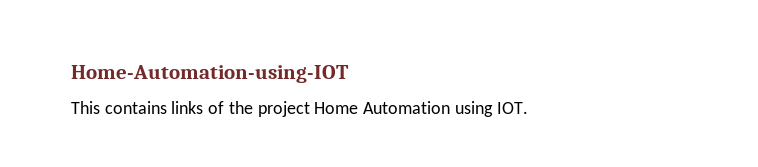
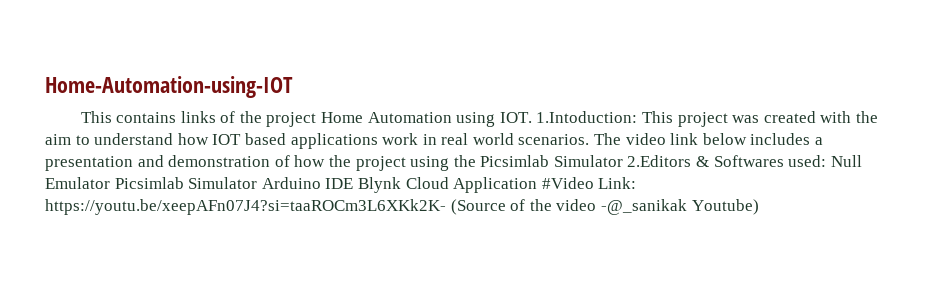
(528, 108) none -> [536,111,878,127] [45,133,824,149] [45,155,862,171] [45,177,637,193] [45,199,759,215] 1.Intoduction: This project was created with the aim to understand how IOT based applications work in real world scenarios. The video link below includes a presentation and demonstration of how the project using the Picsimlab Simulator 2.Editors & Softwares used: Null Emulator Picsimlab Simulator Arduino IDE Blynk Cloud Application #Video Link: https://youtu.be/xeepAFn07J4?si=taaROCm3L6XKk2K- (Source of the video -@_sanikak Youtube)

